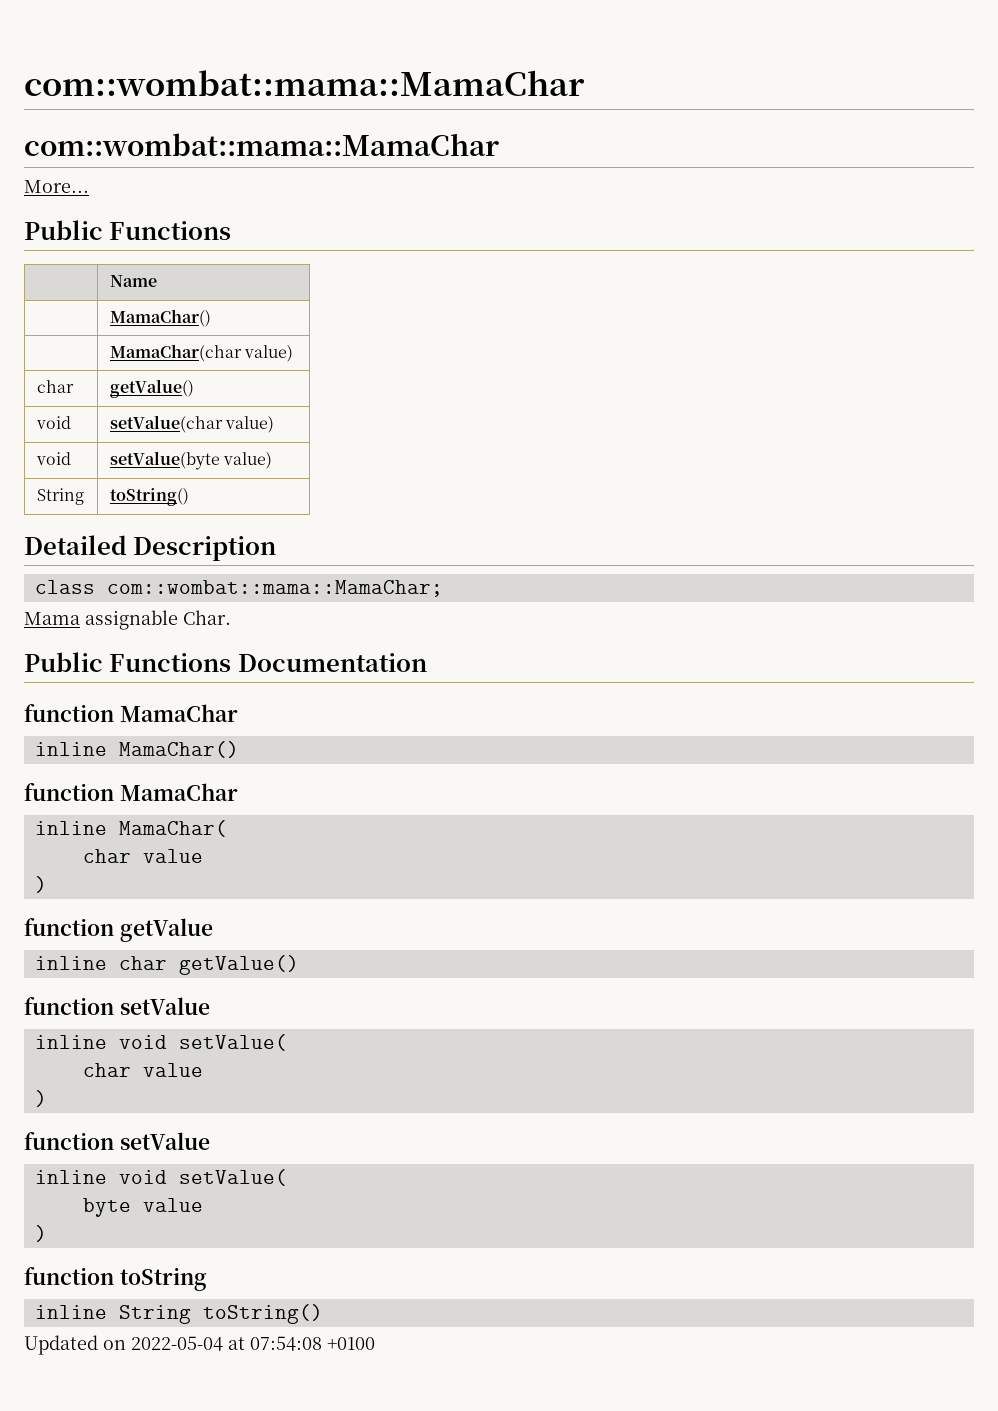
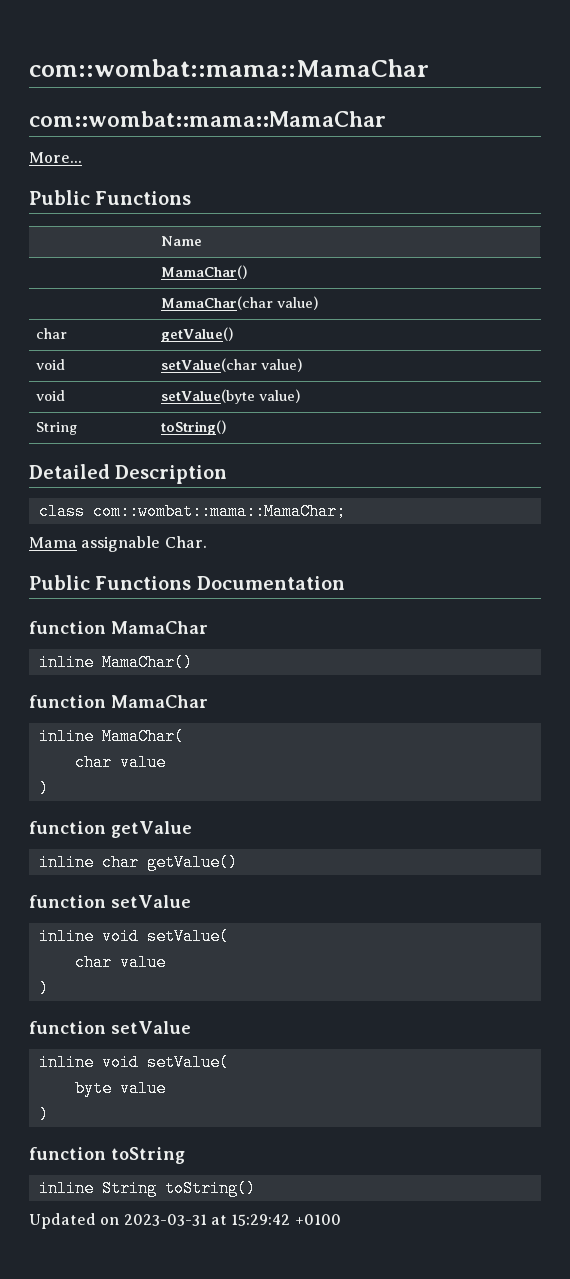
[131,1336,322,1351] 2022-05-04 at 07:54:08 -> [123,1214,291,1226] 2023-03-31 at 15:29:42

